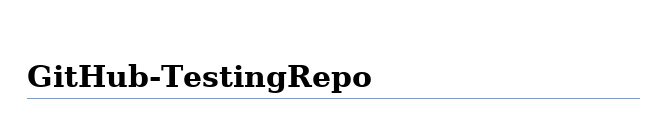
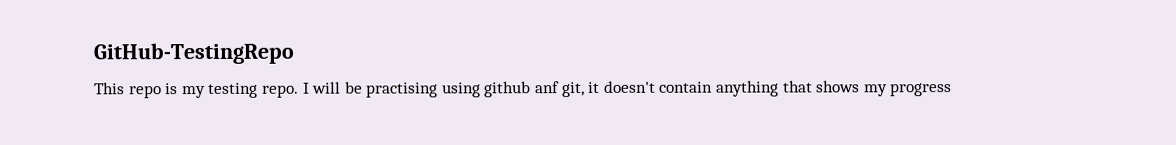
(372, 78) none -> [94,80,953,99] // This repo is my testing repo. I will be practising using github anf git, it doesn't contain anything that shows my progress

